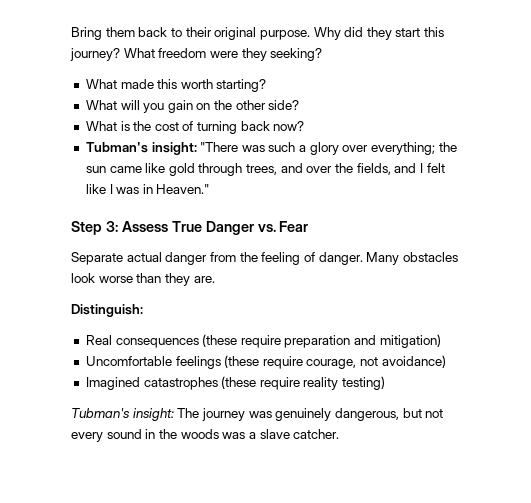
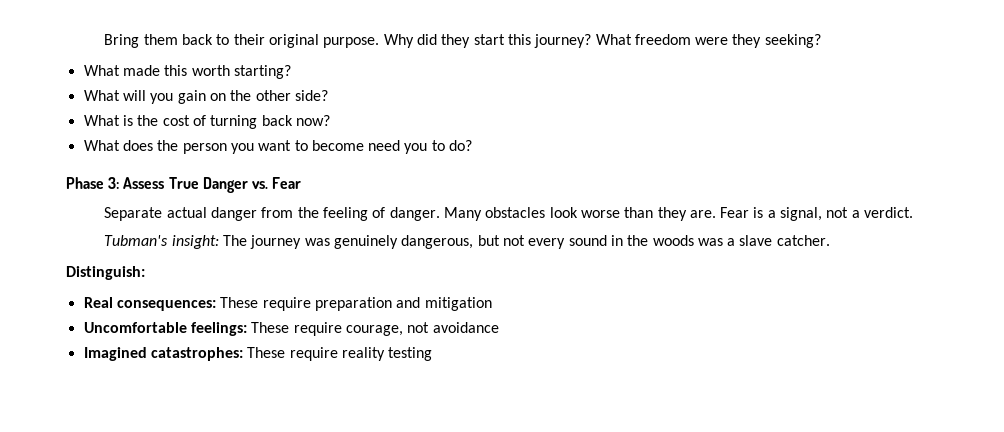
[85,142,457,155] [85,163,445,176] [85,184,210,194] [71,221,102,235] Tubman's insight: "There was such a glory over everything; the sun came like gold through trees, and over the fields, and I felt like I was in Heaven." // Step -> [83,140,473,154] [66,177,104,189] What does the person you want to become need you to do? // Phase
[71,304,143,317] [85,334,441,348] [85,355,446,369] [85,376,386,390] // Distinguish: // Real consequences (these require preparation and mitigation) // Uncomfortable feelings (these require courage, not avoidance) // Imagined catastrophes (these require reality testing) -> [720,207,914,221] Fear is a signal, not a verdict.
(340, 434) none -> [66,266,145,280] [83,297,492,311] [83,322,499,336] [83,347,433,361] // Distinguish: // Real consequences: These require preparation and mitigation // Uncomfortable feelings: These require courage, not avoidance // Imagined catastrophes: These require reality testing

